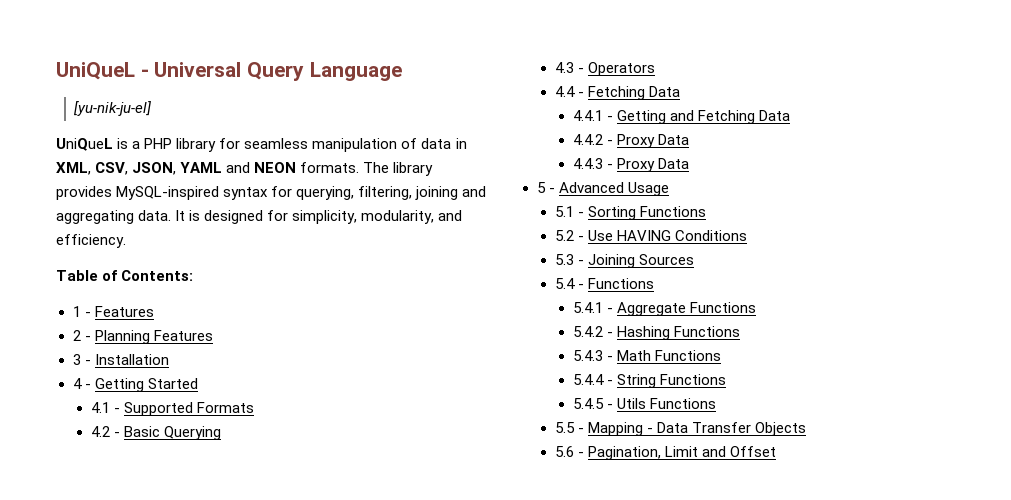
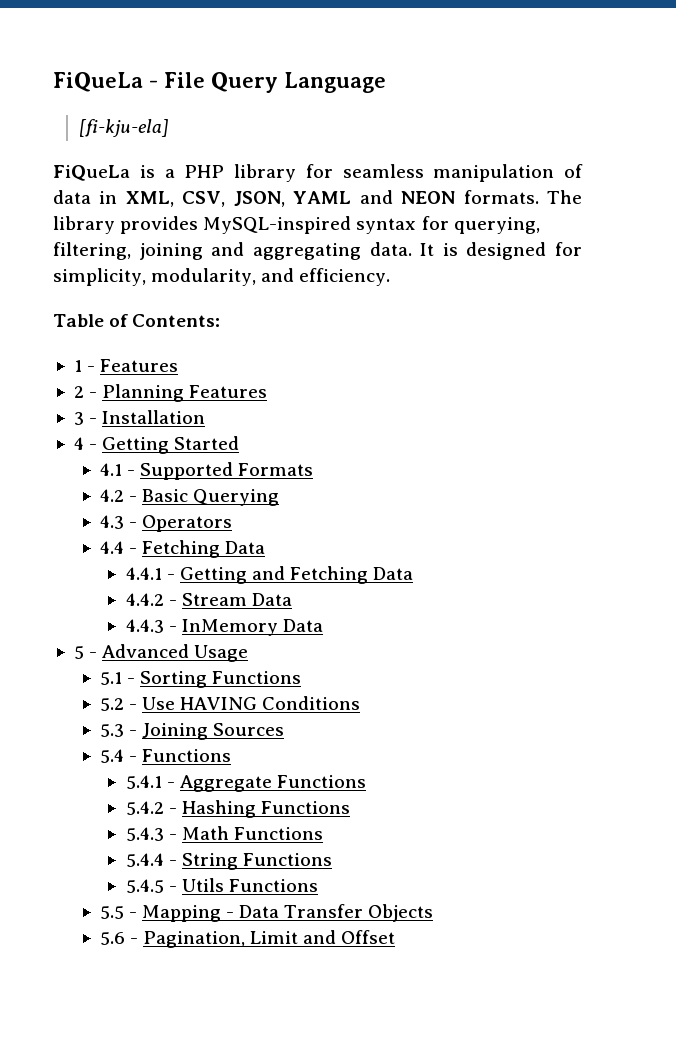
[56,62,242,80] UniQueL - Universal -> [53,72,205,92] FiQueLa - File
[74,101,152,116] [56,138,113,151] [yu-nik-ju-el] // UniQueL -> [78,119,169,137] [53,165,130,181] [fi-kju-ela] // FiQueLa
[617,134,656,148] Proxy -> [181,593,247,606] Stream
[617,158,656,172] Proxy -> [181,619,278,636] InMemory

